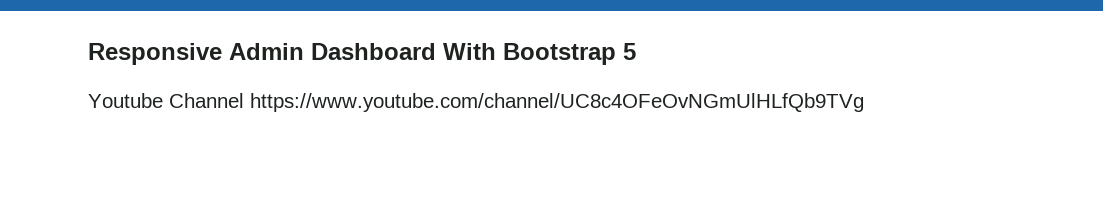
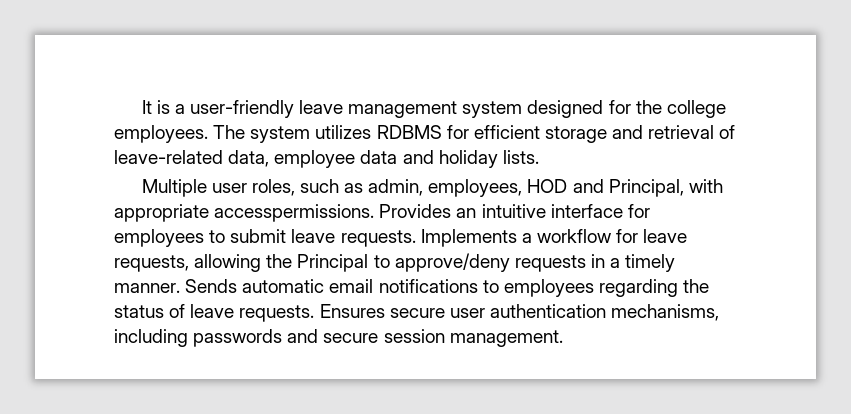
[88,43,636,65] [88,93,864,112] Responsive Admin Dashboard With Bootstrap 5 // Youtube Channel https://www.youtube.com/channel/UC8c4OFeOvNGmUlHLfQb9TVg -> [141,100,726,118] [114,125,736,143] [114,150,539,168] [141,179,723,197] [114,204,650,222] [114,229,688,247] [114,253,676,272] [114,279,710,297] [114,304,720,322] [114,329,563,347] It is a user-friendly leave management system designed for the college employees. The system utilizes RDBMS for efficient storage and retrieval of leave-related data, employee data and holiday lists. // Multiple user roles, such as admin, employees, HOD and Principal, with appropriate accesspermissions. Provides an intuitive interface for employees to submit leave requests. Implements a workflow for leave requests, allowing the Principal to approve/deny requests in a timely manner. Sends automatic email notifications to employees regarding the status of leave requests. Ensures secure user authentication mechanisms, including passwords and secure session management.

